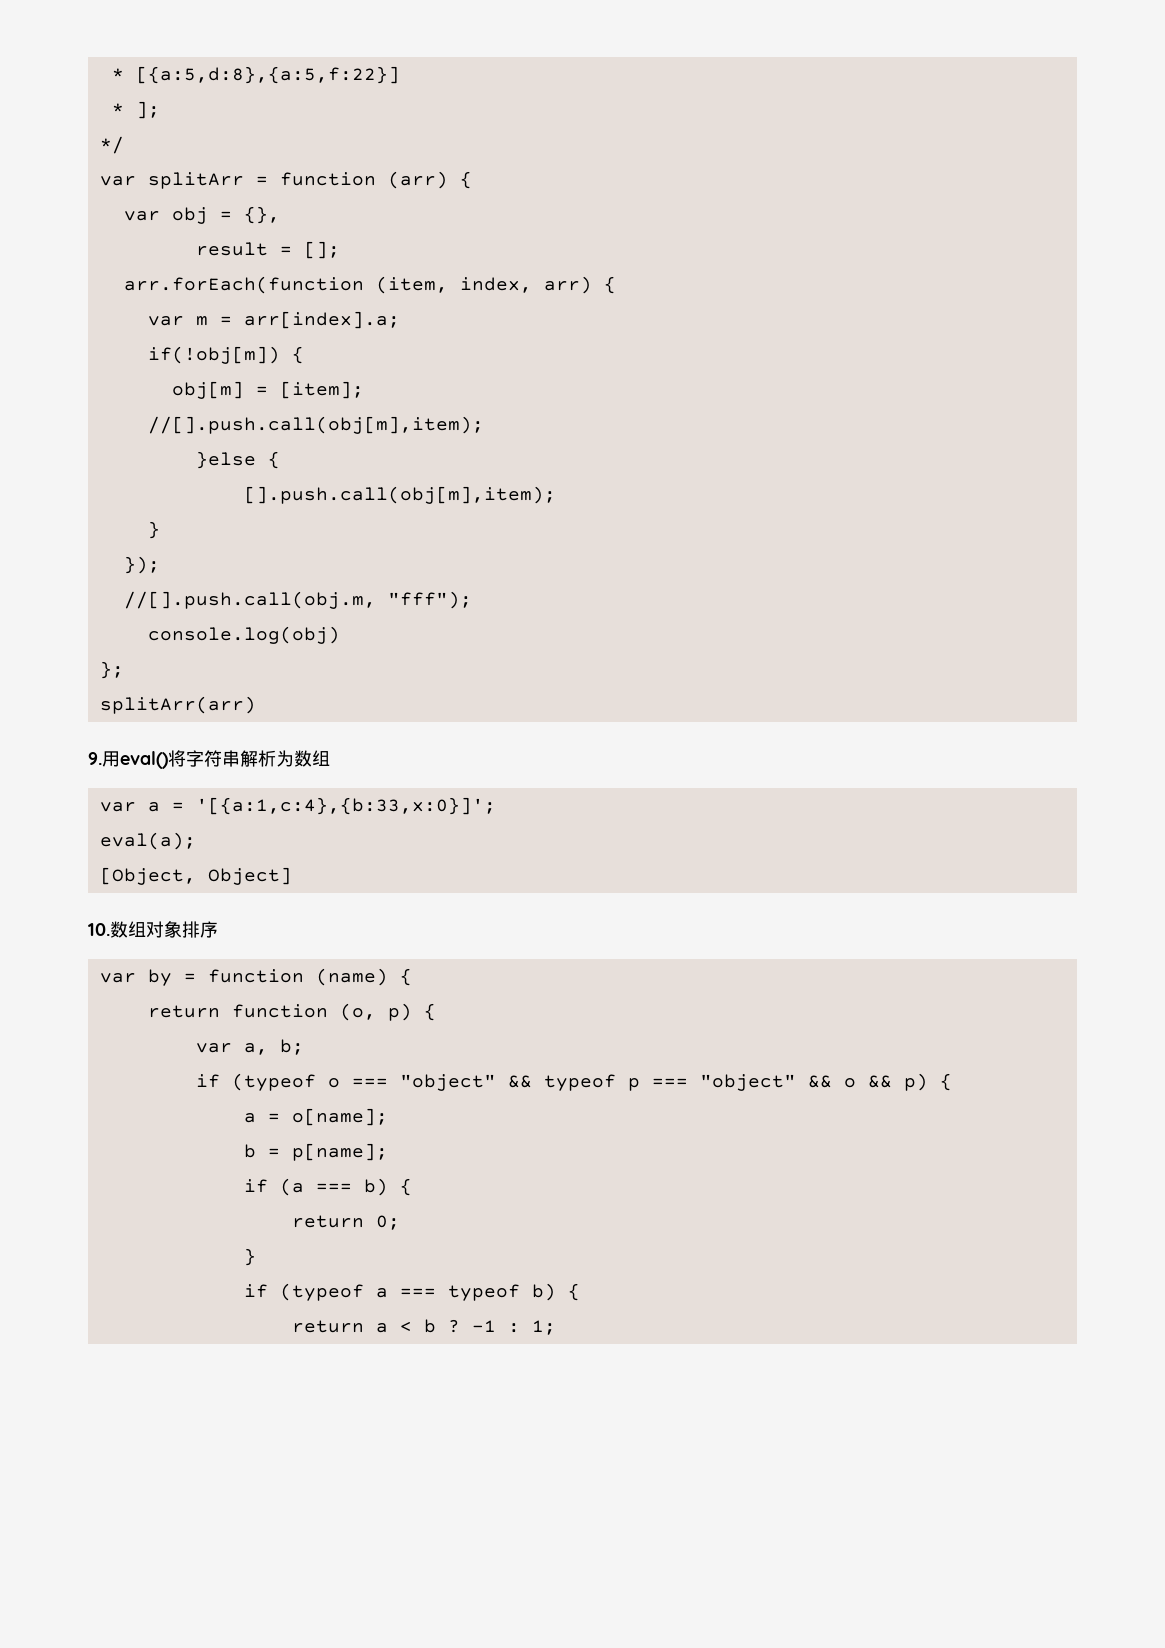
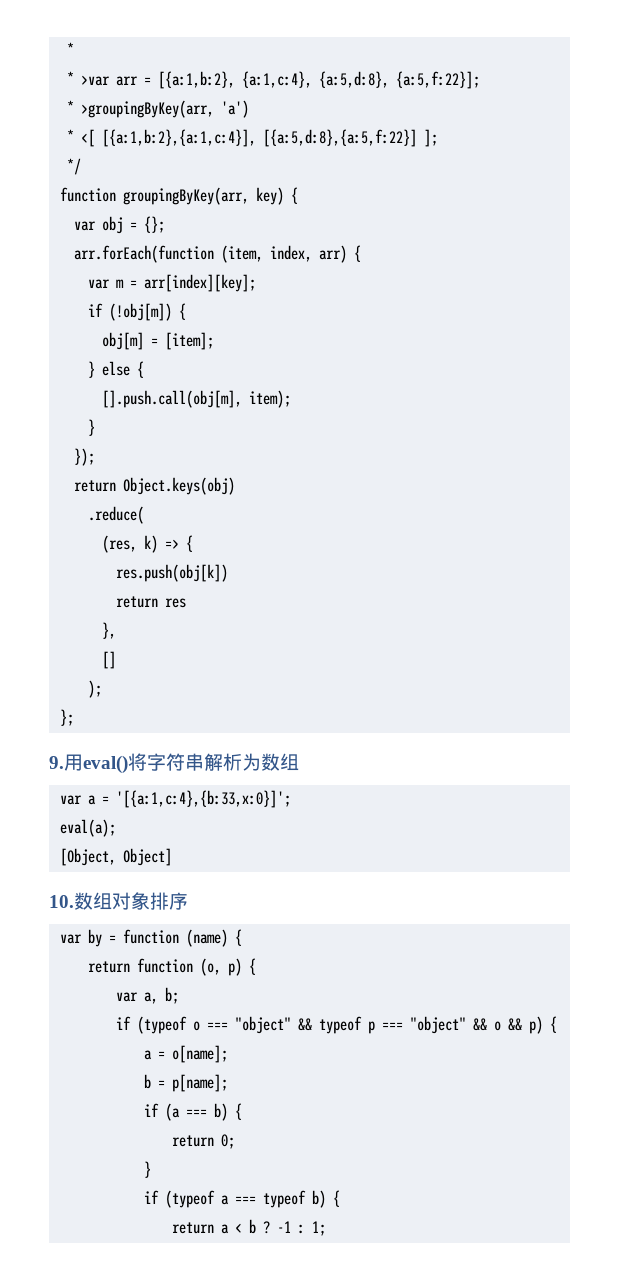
[112,66,400,84] [112,101,160,119] [100,136,124,154] [100,171,448,189] * [{a:5,d:8},{a:5,f:22}] // * ]; // */ // var splitArr = function (arr) -> [66,42,74,56] [66,71,480,89] [66,100,249,118] [66,129,438,147] [66,158,81,175] [59,187,284,205] * // * >var arr = [{a:1,b:2}, {a:1,c:4}, {a:5,d:8}, {a:5,f:22}]; // * >groupingByKey(arr, 'a') // * <[ [{a:1,b:2},{a:1,c:4}], [{a:5,d:8},{a:5,f:22}] ]; // */ // function groupingByKey(arr, key)
[244,206,280,224] [196,241,340,259] {}, // result = []; -> [143,216,165,233] {};
[244,311,400,329] [148,346,280,364] arr[index].a; // if(!obj[m]) -> [143,274,256,292] [87,303,172,321] arr[index][key]; // if (!obj[m])
[148,416,484,434] [196,451,280,469] [244,486,556,504] //[].push.call(obj[m],item); // }else { // [].push.call(obj[m],item); -> [87,361,144,378] [101,390,291,408] } else { // [].push.call(obj[m], item);
[124,591,472,609] [148,626,340,644] //[].push.call(obj.m, "fff"); // console.log(obj) -> [73,477,235,495] [87,506,144,524] [101,535,193,553] [115,564,228,582] [115,596,186,608] [101,622,116,639] [101,651,116,669] [87,680,102,698] return Object.keys(obj) // .reduce( // (res, k) => { // res.push(obj[k]) // return res // }, // [] // );
[100,696,256,714] // splitArr(arr) -> (74, 717) none

